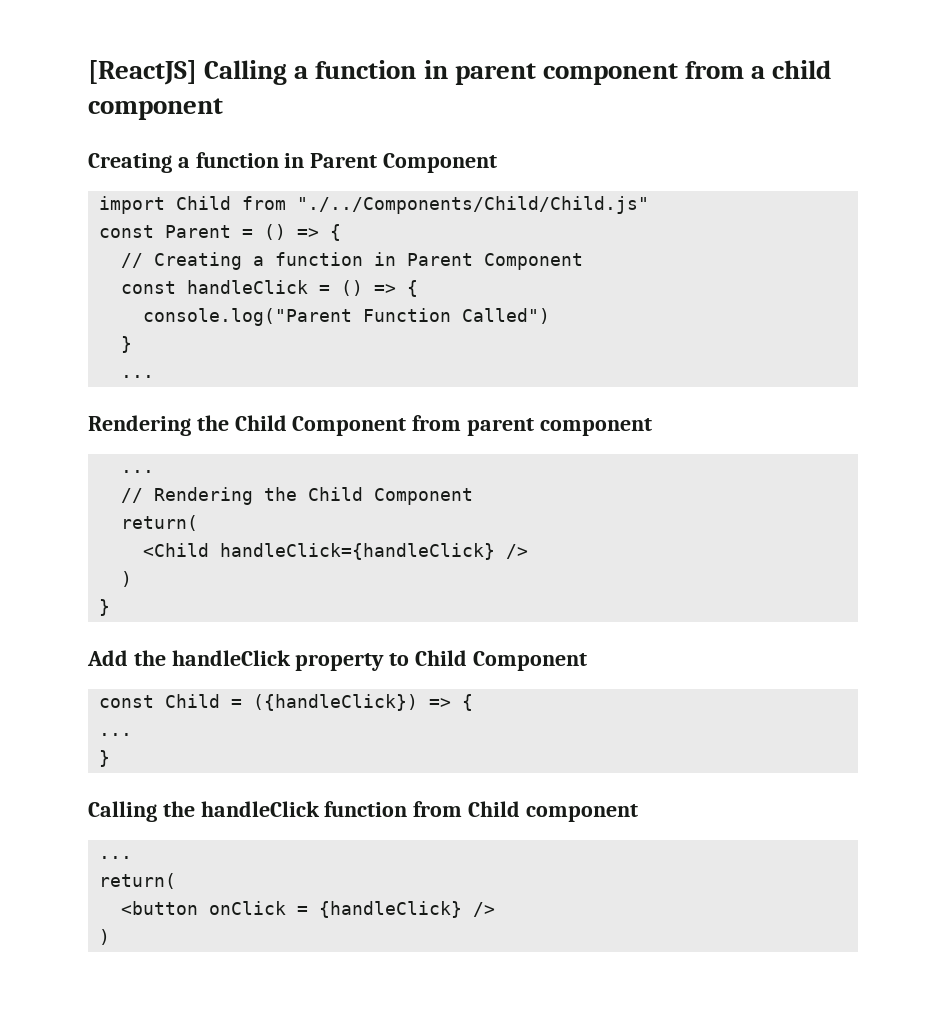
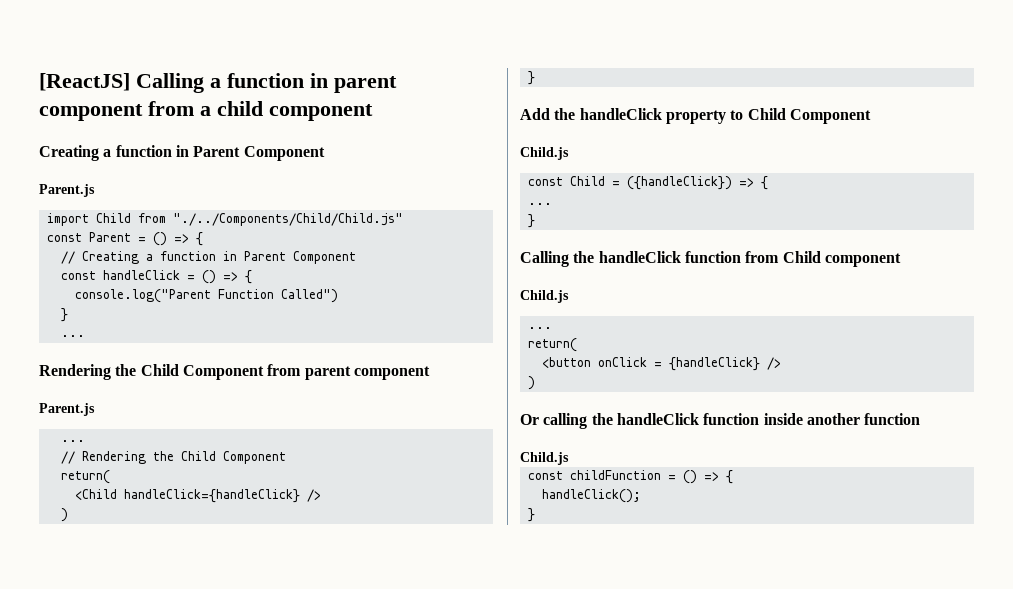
(498, 163) none -> [39,184,95,197] // Parent.js
(652, 427) none -> [39,403,95,416] // Parent.js
(587, 661) none -> [520,147,569,160] // Child.js
(638, 813) none -> [520,290,569,303] // Child.js
(111, 937) none -> [520,413,921,429] [520,452,569,465] [528,470,734,484] [542,489,642,503] [528,508,536,522] // Or calling the handleClick function inside another function // Child.js // const childFunction = () => { // handleClick(); // }

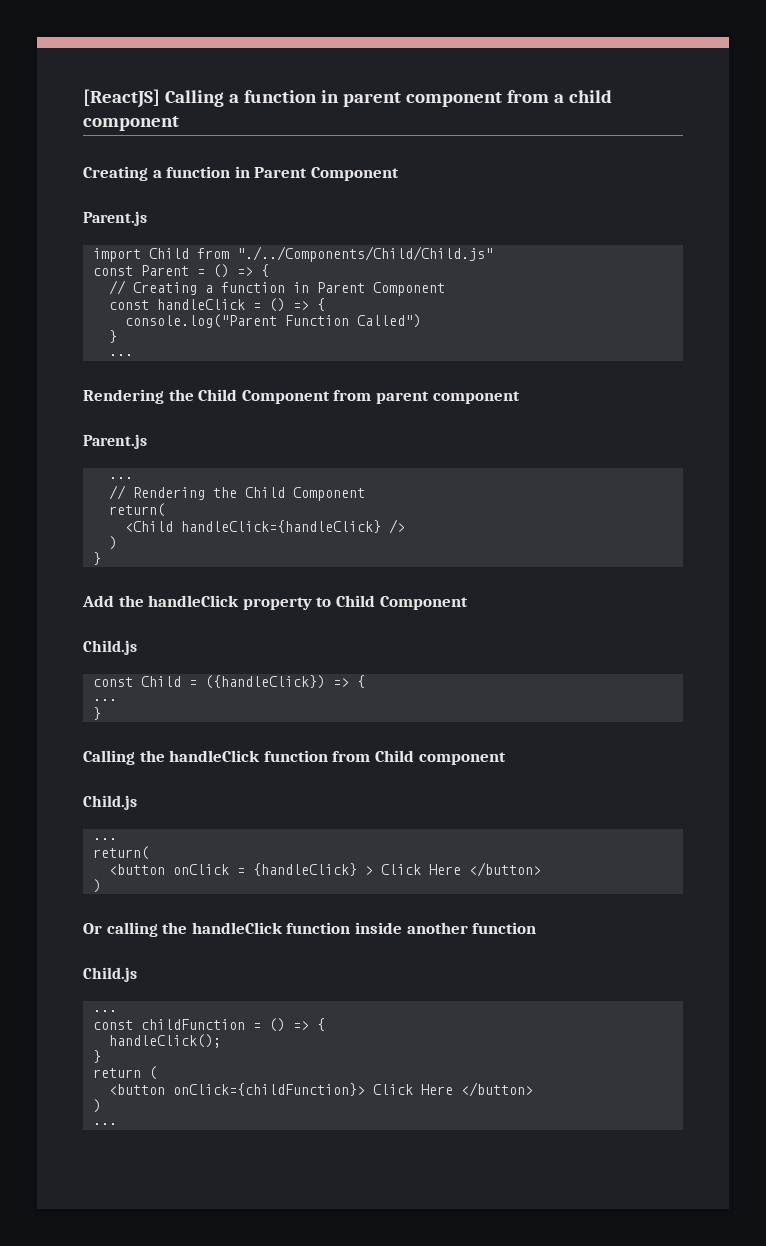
[767,357,782,370] /> -> [364,862,541,877] > Click Here </button>
(569, 458) none -> [92,1010,117,1012] // ...
(536, 515) none -> [92,1066,157,1080] [108,1082,533,1097] [92,1099,101,1113] [92,1123,117,1125] // return ( // <button onClick={childFunction}> Click Here </button> // ) // ...

